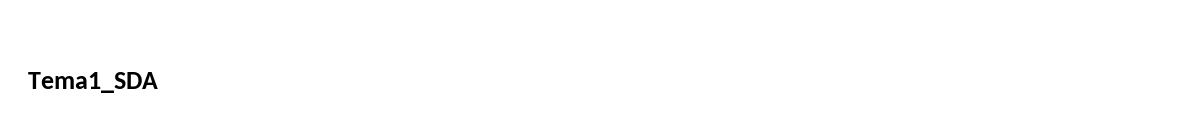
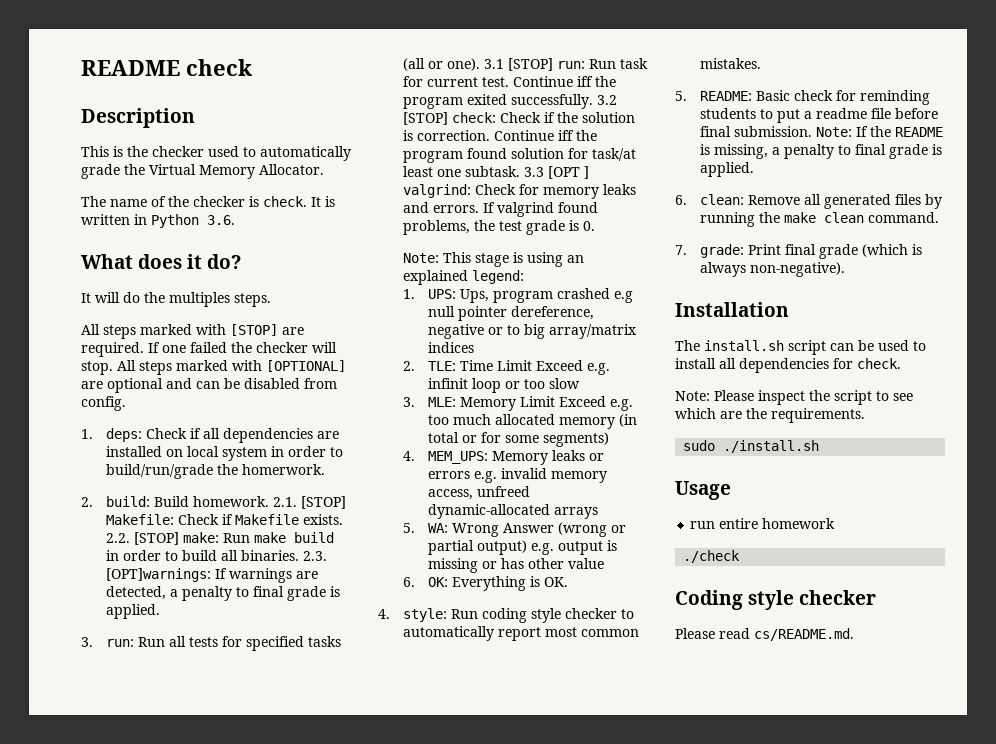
[28,72,158,93] Tema1_SDA -> [81,59,252,76] [81,108,195,128] [81,146,351,161] [81,164,324,179] [81,196,335,207] [81,214,235,228] [81,254,242,269] [81,292,271,307] [81,324,304,339] [81,342,337,357] [81,360,346,375] [81,378,337,393] [81,396,126,411] [81,428,340,443] [106,446,344,461] [106,464,326,479] [81,496,347,509] [106,514,344,525] [106,532,335,545] [106,550,328,561] [106,568,319,583] [106,586,341,601] [106,604,161,619] [81,636,342,651] [403,58,649,71] [403,76,617,87] [403,94,618,109] [403,112,636,125] [403,130,598,141] [403,148,637,163] [403,166,590,179] [403,184,637,199] [403,202,599,217] [403,220,596,235] [403,252,585,267] [403,270,525,285] [403,288,634,303] [428,306,595,321] [428,324,638,339] [428,342,475,353] [403,360,611,375] [428,378,581,393] [403,396,634,411] [428,414,638,429] [428,432,610,447] [403,450,605,465] [428,468,608,483] [428,486,531,500] [428,504,599,519] [403,522,627,537] [428,540,618,555] [428,558,605,573] [403,576,569,591] [378,608,635,623] [403,626,640,641] [700,58,762,69] [675,90,931,105] [700,108,939,123] [700,126,944,137] [700,144,943,159] [700,162,755,177] [675,194,943,209] [700,212,940,227] [675,244,923,259] [700,262,846,277] [675,302,789,317] [675,340,926,355] [675,358,901,373] [675,390,913,405] [675,408,865,423] [683,440,820,453] [675,481,731,500] [690,518,836,529] [683,550,741,563] [675,590,877,610] [675,628,854,641] README check // Description // This is the checker used to automatically grade the Virtual Memory Allocator. // The name of the checker is check. It is written in Python 3.6. // What does it do? // It will do the multiples steps. // All steps marked with [STOP] are required. If one failed the checker will stop. All steps marked with [OPTIONAL] are optional and can be disabled from config. // 1. deps: Check if all dependencies are installed on local system in order to build/run/grade the homerwork. // 2. build: Build homework. 2.1. [STOP] Makefile: Check if Makefile exists. 2.2. [STOP] make: Run make build in order to build all binaries. 2.3. [OPT]warnings: If warnings are detected, a penalty to final grade is applied. // 3. run: Run all tests for specified tasks (all or one). 3.1 [STOP] run: Run task for current test. Continue iff the program exited successfully. 3.2 [STOP] check: Check if the solution is correction. Continue iff the program found solution for task/at least one subtask. 3.3 [OPT ] valgrind: Check for memory leaks and errors. If valgrind found problems, the test grade is 0. // Note: This stage is using an explained legend: // 1. UPS: Ups, program crashed e.g null pointer dereference, negative or to big array/matrix indices // 2. TLE: Time Limit Exceed e.g. infinit loop or too slow // 3. MLE: Memory Limit Exceed e.g. too much allocated memory (in total or for some segments) // 4. MEM_UPS: Memory leaks or errors e.g. invalid memory access, unfreed dynamic-allocated arrays // 5. WA: Wrong Answer (wrong or partial output) e.g. output is missing or has other value // 6. OK: Everything is OK. // 4. style: Run coding style checker to automatically report most common mistakes. // 5. README: Basic check for reminding students to put a readme file before final submission. Note: If the README is missing, a penalty to final grade is applied. // 6. clean: Remove all generated files by running the make clean command. // 7. grade: Print final grade (which is always non-negative). // Installation // The install.sh script can be used to install all dependencies for check. // Note: Please inspect the script to see which are the requirements. // sudo ./install.sh // Usage // run entire homework // ./check // Coding style checker // Please read cs/README.md.

